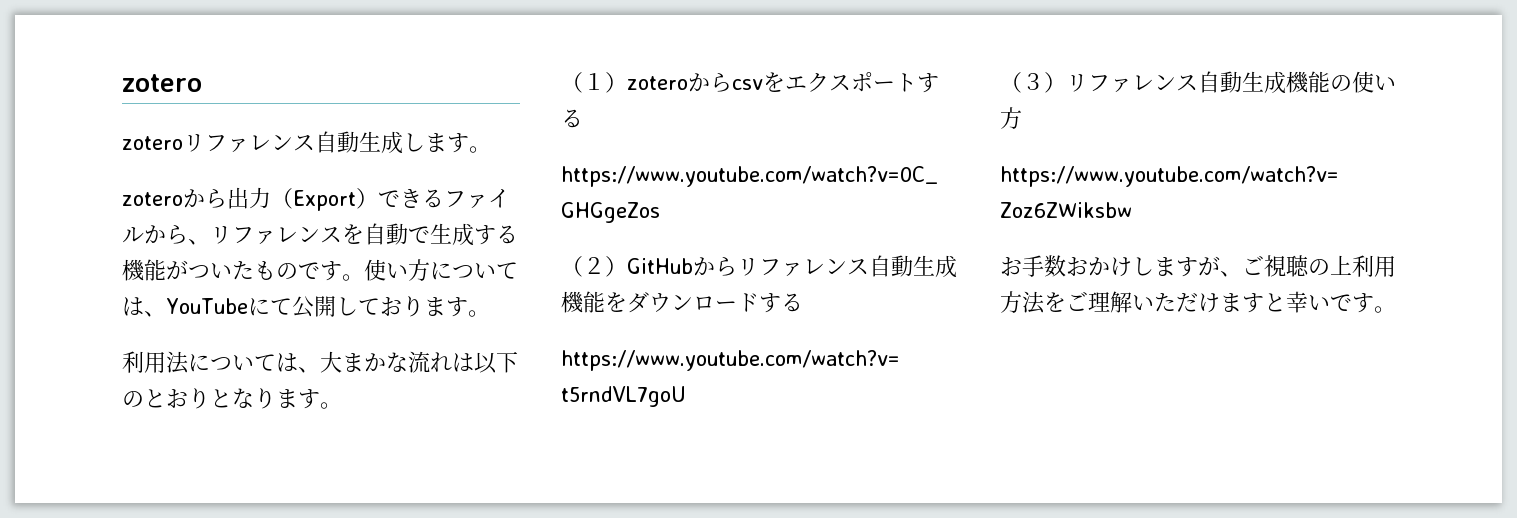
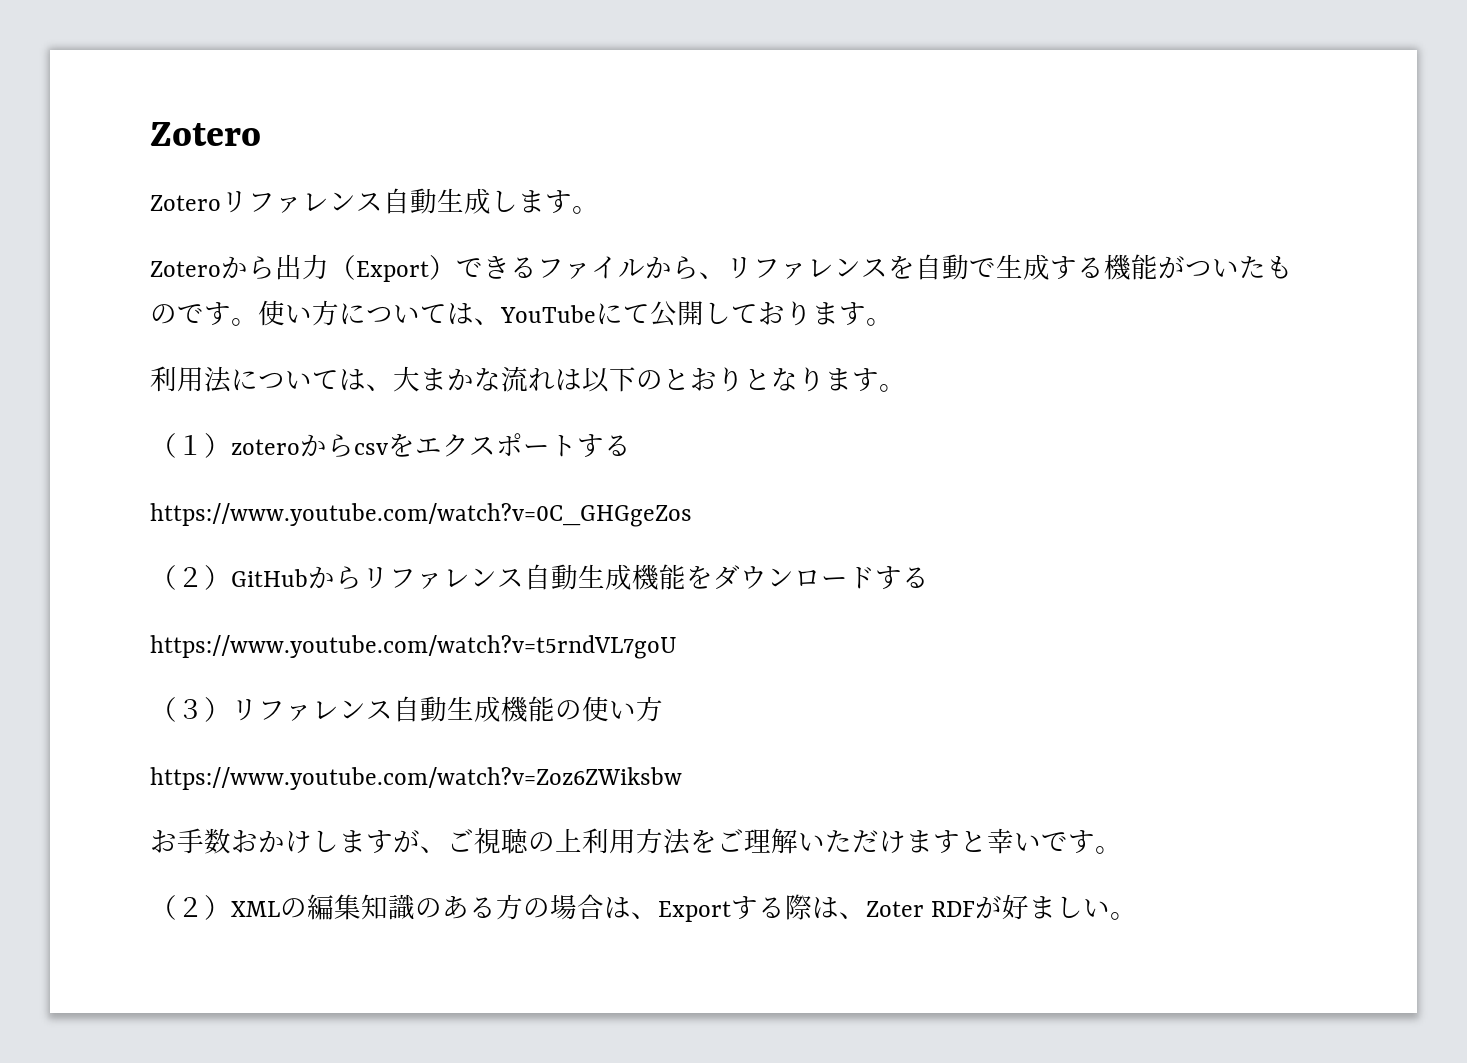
[122,74,202,92] [122,136,183,150] zotero // zotero -> [150,122,261,146] [150,195,221,211] Zotero // Zotero
[122,192,183,206] zotero -> [150,261,221,277] Zotero
(1396, 309) none -> [150,894,1138,922] // （２）XMLの編集知識のある方の場合は、Exportする際は、Zoter RDFが好ましい。

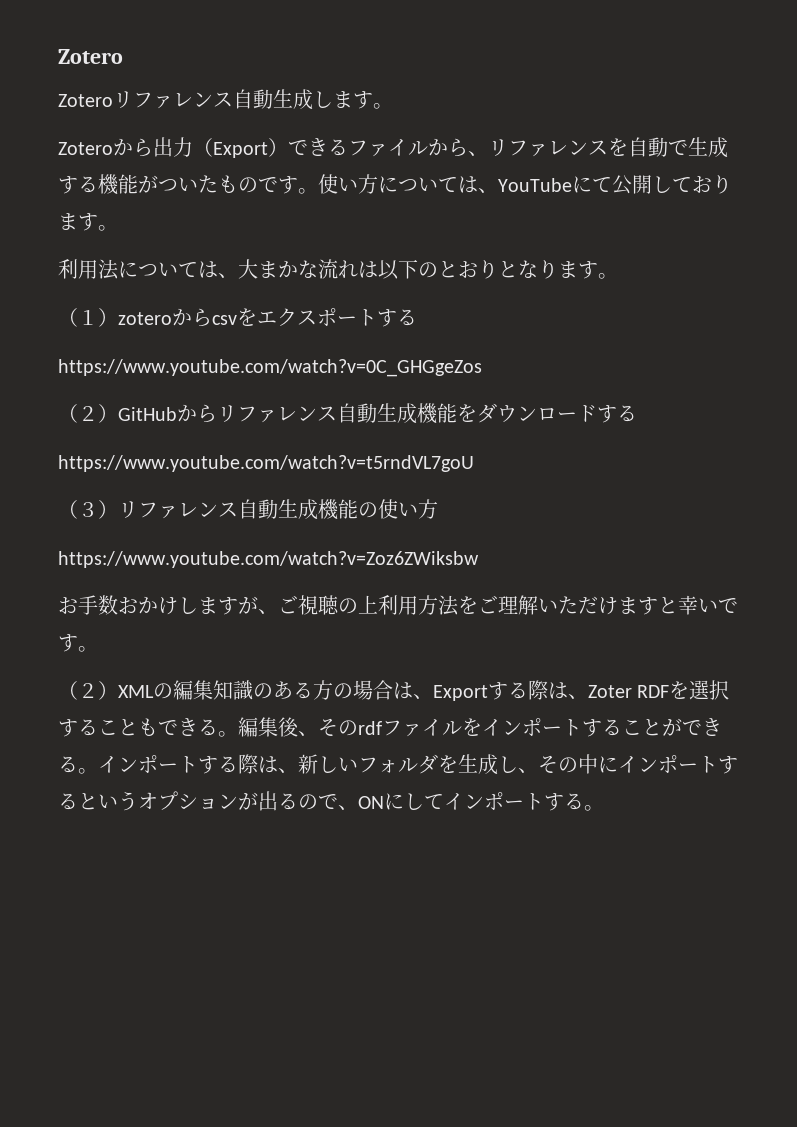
[975,894,1111,920] が好ましい -> [669,680,730,700] [58,717,722,737] [58,754,738,775] [58,791,584,811] を選択することもできる。編集後、そのrdfファイルをインポートすることができる。インポートする際は、新しいフォルダを生成し、その中にインポートするというオプションが出るので、ONにしてインポートする

